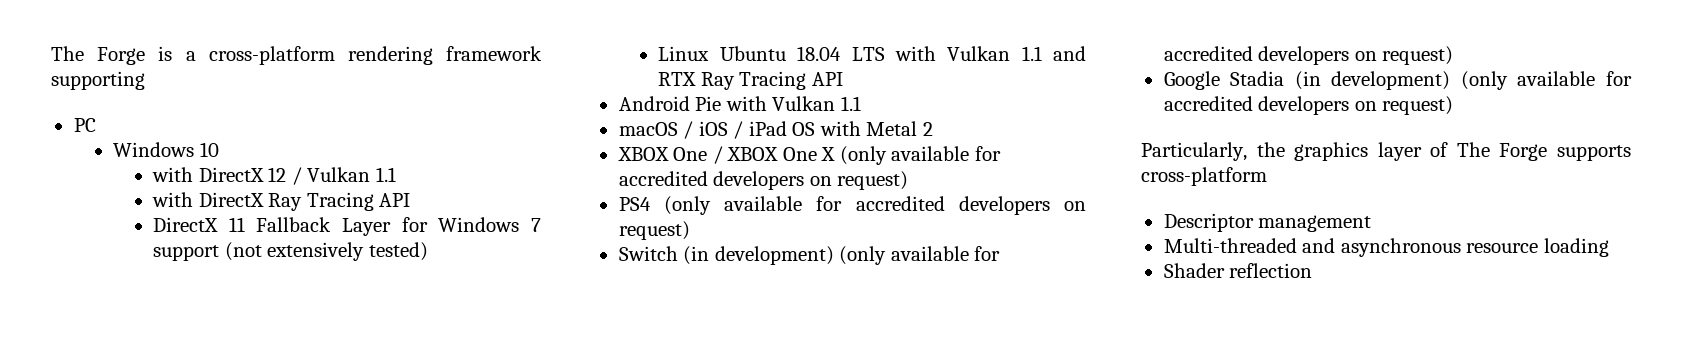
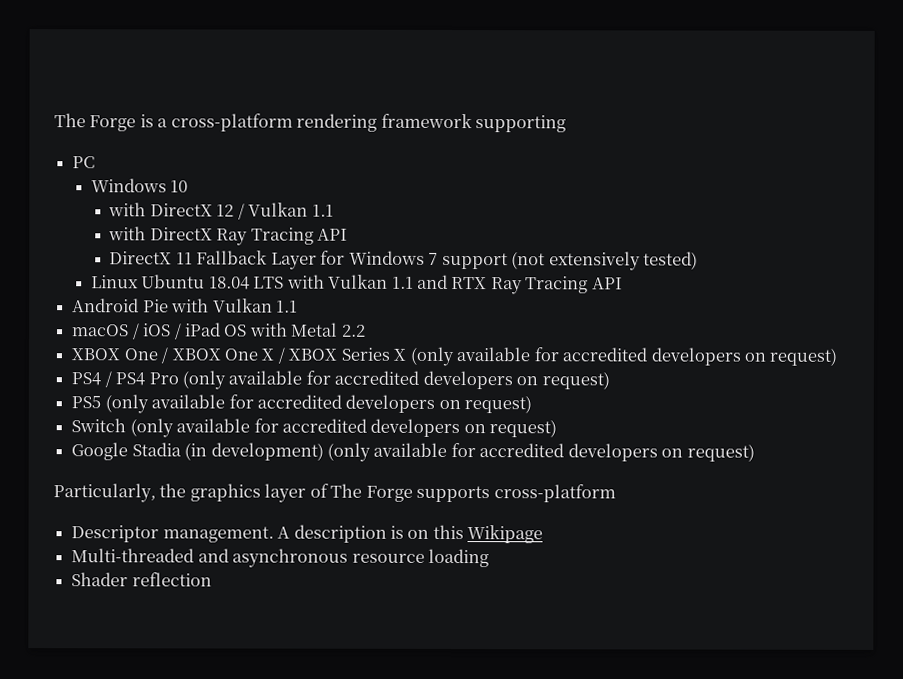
[922,122,933,136] 2 -> [341,324,366,337] 2.2
(836, 154) none -> [277,347,407,364] / XBOX Series X
(651, 204) none -> [104,370,610,390] [71,395,102,409] / PS4 Pro (only available for accredited developers on request) // PS5
[683,246,834,265] (in development) -> (127, 425) none
[1258,215,1372,232] management -> [162,524,544,544] management. A description is on this Wikipage

